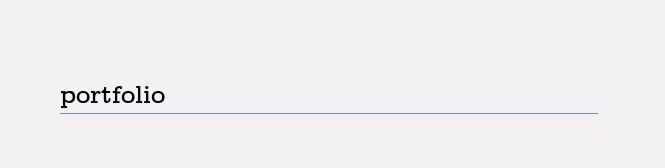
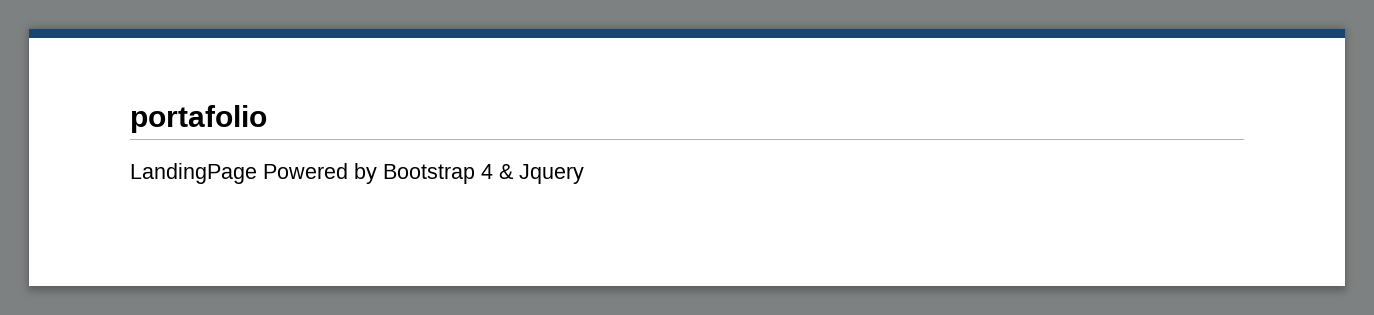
[60,86,165,108] portfolio -> [130,105,267,133] [130,163,584,184] portafolio // LandingPage Powered by Bootstrap 4 & Jquery

